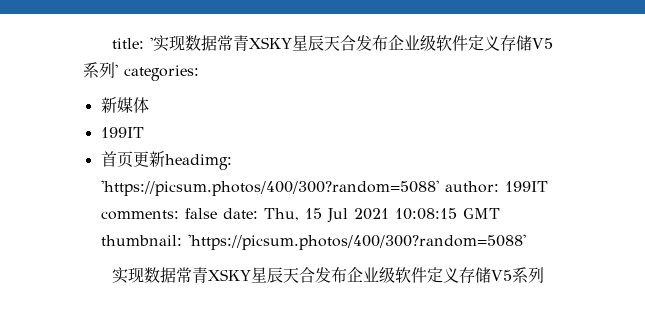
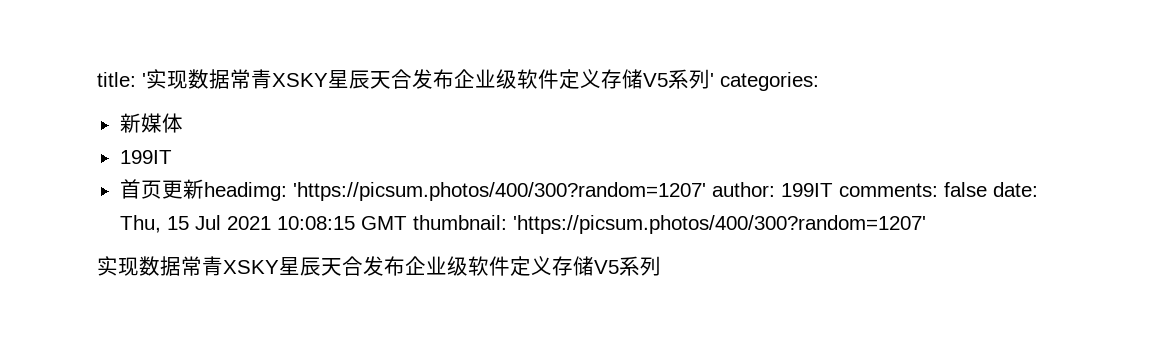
[100,180,439,196] 'https://picsum.photos/400/300?random=5088' -> [292,182,706,201] 'https://picsum.photos/400/300?random=1207'
[187,234,526,250] 'https://picsum.photos/400/300?random=5088' -> [512,215,926,234] 'https://picsum.photos/400/300?random=1207'

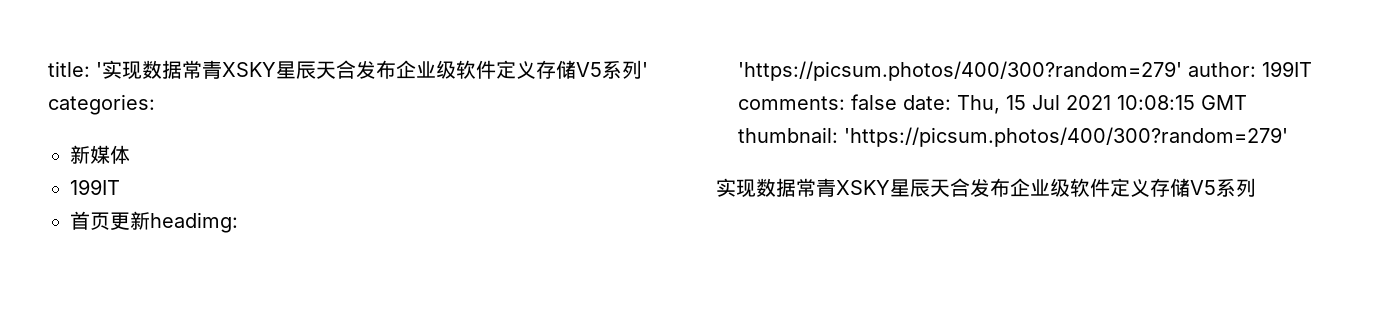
[292,182,706,201] 'https://picsum.photos/400/300?random=1207' -> [738,61,1182,81] 'https://picsum.photos/400/300?random=279'
[512,215,926,234] 'https://picsum.photos/400/300?random=1207' -> [844,127,1288,147] 'https://picsum.photos/400/300?random=279'

